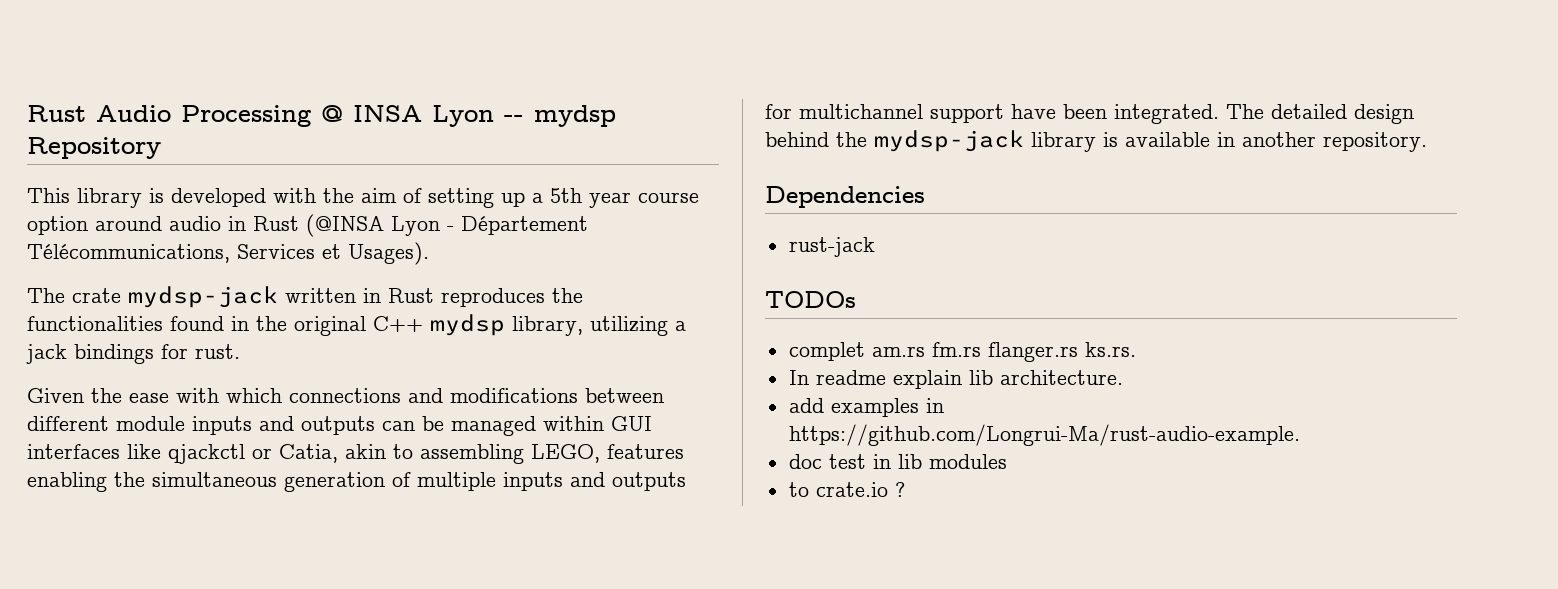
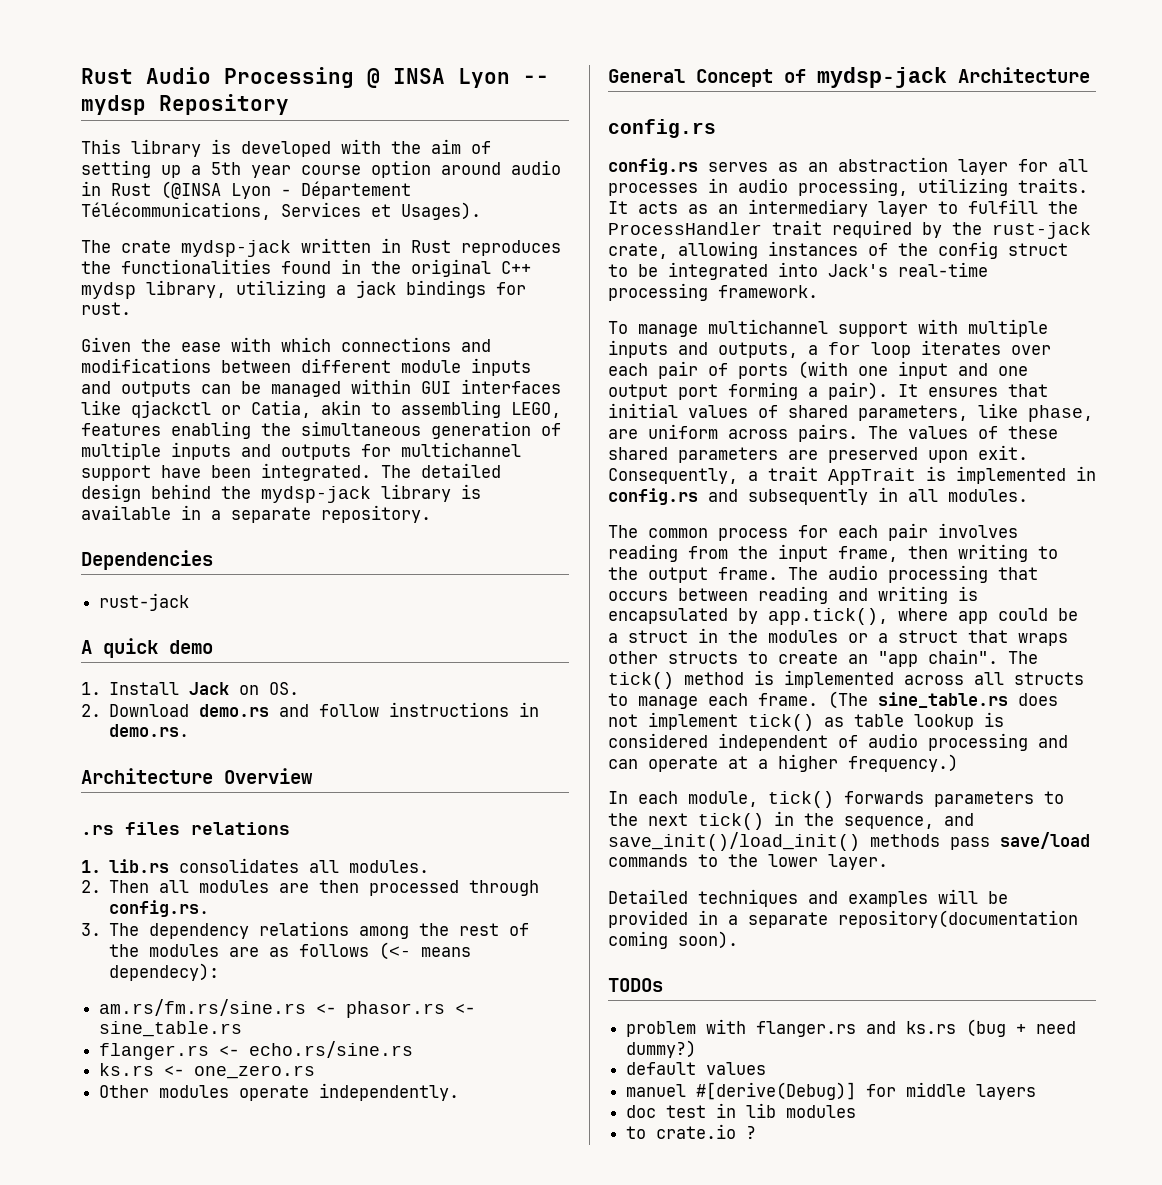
[1242,132,1316,147] another -> [211,507,311,523] a separate
[765,291,856,308] [788,342,1136,362] [788,370,1123,389] [788,398,944,417] [788,424,1300,446] TODOs // complet am.rs fm.rs flanger.rs ks.rs. // In readme explain lib architecture. // add examples in https://github.com/Longrui-Ma/rust-audio-example. -> [81,638,213,658] [81,682,300,695] [81,702,540,717] [109,724,190,737] [81,768,313,784] [81,822,290,835] [81,858,430,873] [81,880,540,896] [109,900,210,917] [81,921,530,939] [109,942,472,960] [109,963,220,981] [99,999,476,1018] [99,1021,243,1037] [99,1041,414,1060] [99,1063,316,1079] [99,1083,460,1101] [608,67,1090,88] [608,119,716,138] [608,157,1088,175] [608,178,1088,196] [608,199,1078,217] [608,220,1091,239] [608,241,1068,259] [608,262,988,280] [608,283,818,301] [608,319,1048,337] [608,340,1051,358] [608,361,1028,379] [608,382,1048,400] [608,403,1093,422] [608,424,1058,442] [608,445,1028,463] [608,466,1096,485] [608,487,1028,505] [608,523,1018,541] [608,544,1058,562] [608,565,1038,583] [608,586,978,604] [608,608,1078,625] [608,628,1068,646] [608,649,1038,667] [608,670,1084,689] [608,691,1058,709] [608,712,1004,731] [608,733,1068,751] [608,754,958,772] [608,791,1064,808] [608,811,974,830] [608,832,1090,851] [608,854,888,870] [608,889,1008,907] [608,910,1078,928] [608,931,738,949] [608,978,663,992] [626,1019,1077,1037] [626,1040,697,1058] [626,1062,767,1075] [626,1082,1037,1100] A quick demo // 1. Install Jack on OS. // 2. Download demo.rs and follow instructions in demo.rs. // Architecture Overview // .rs files relations // 1. lib.rs consolidates all modules. // 2. Then all modules are then processed through config.rs. // 3. The dependency relations among the rest of the modules are as follows (<- means dependecy): // am.rs/fm.rs/sine.rs <- phasor.rs <- sine_table.rs // flanger.rs <- echo.rs/sine.rs // ks.rs <- one_zero.rs // Other modules operate independently. // General Concept of mydsp-jack Architecture // config.rs // config.rs serves as an abstraction layer for all processes in audio processing, utilizing traits. It acts as an intermediary layer to fulfill the ProcessHandler trait required by the rust-jack crate, allowing instances of the config struct to be integrated into Jack's real-time processing framework. // To manage multichannel support with multiple inputs and outputs, a for loop iterates over each pair of ports (with one input and one output port forming a pair). It ensures that initial values of shared parameters, like phase, are uniform across pairs. The values of these shared parameters are preserved upon exit. Consequently, a trait AppTrait is implemented in config.rs and subsequently in all modules. // The common process for each pair involves reading from the input frame, then writing to the output frame. The audio processing that occurs between reading and writing is encapsulated by app.tick(), where app could be a struct in the modules or a struct that wraps other structs to create an "app chain". The tick() method is implemented across all structs to manage each frame. (The sine_table.rs does not implement tick() as table lookup is considered independent of audio processing and can operate at a higher frequency.) // In each module, tick() forwards parameters to the next tick() in the sequence, and save_init()/load_init() methods pass save/load commands to the lower layer. // Detailed techniques and examples will be provided in a separate repository(documentation coming soon). // TODOs // problem with flanger.rs and ks.rs (bug + need dummy?) // default values // manuel #[derive(Debug)] for middle layers

